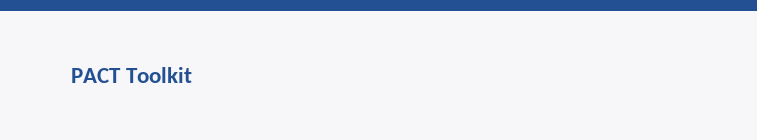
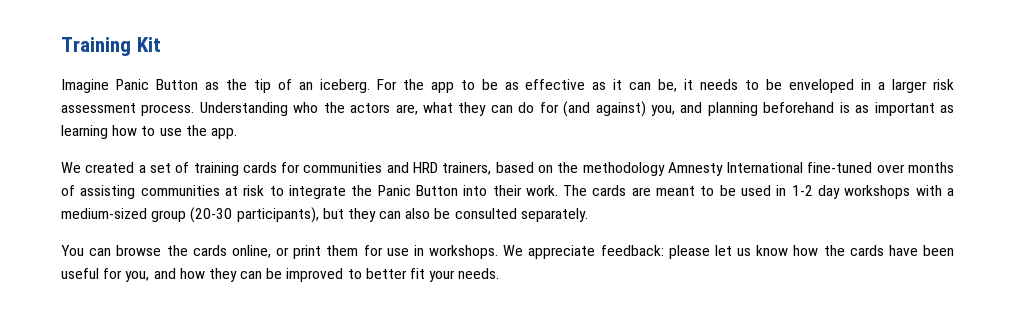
[71,67,193,83] PACT Toolkit -> [61,37,161,56] [61,79,954,93] [61,101,955,117] [61,125,237,139] [61,162,954,176] [61,185,955,199] [61,207,588,223] [61,245,954,259] [61,268,500,282] Training Kit // Imagine Panic Button as the tip of an iceberg. For the app to be as effective as it can be, it needs to be enveloped in a larger risk assessment process. Understanding who the actors are, what they can do for (and against) you, and planning beforehand is as important as learning how to use the app. // We created a set of training cards for communities and HRD trainers, based on the methodology Amnesty International fine-tuned over months of assisting communities at risk to integrate the Panic Button into their work. The cards are meant to be used in 1-2 day workshops with a medium-sized group (20-30 participants), but they can also be consulted separately. // You can browse the cards online, or print them for use in workshops. We appreciate feedback: please let us know how the cards have been useful for you, and how they can be improved to better fit your needs.

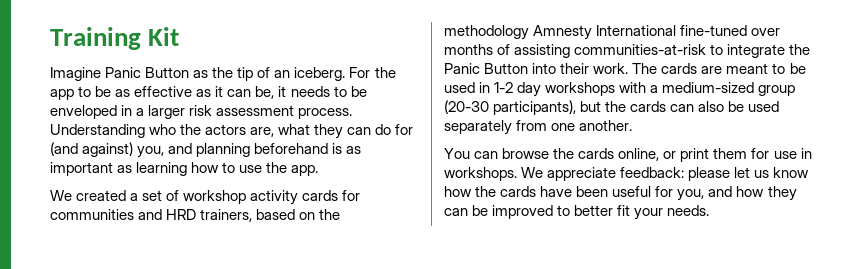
[193,162,239,176] training -> [183,190,299,205] workshop activity
[140,185,265,196] communities at risk -> [574,44,707,55] communities-at-risk
[347,208,376,222] they -> [605,101,667,112] the cards
[454,208,588,222] consulted separately. -> [748,101,780,112] [444,120,633,135] used separately from one another.

